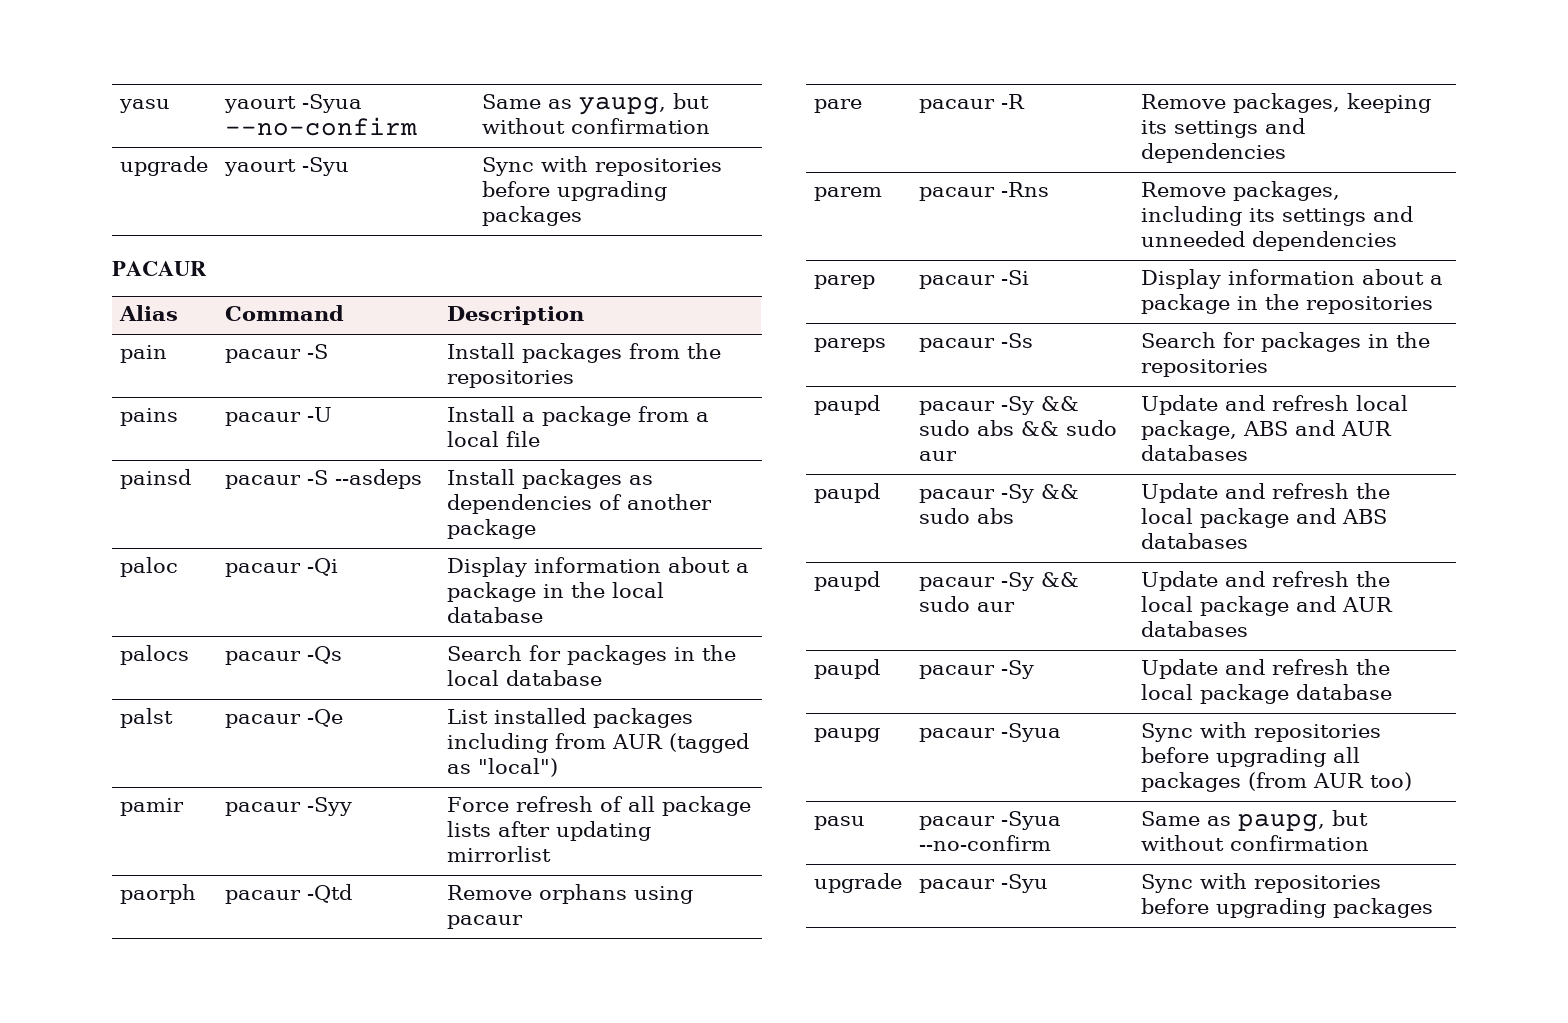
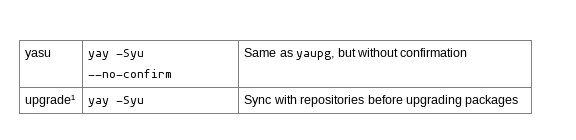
[224,94,363,113] yaourt -Syua -> [88,49,145,60] yay -Syu
[120,156,209,176] [224,157,350,176] [482,156,723,176] [482,181,668,201] [482,206,583,226] [112,261,207,276] [119,305,179,321] [225,305,345,321] [447,306,585,325] [120,345,168,363] [225,344,329,363] [447,343,722,363] [447,370,575,388] [120,408,179,426] [225,407,333,426] [447,406,710,426] [447,431,541,447] [120,469,192,489] [225,469,423,489] [447,469,654,489] [447,494,713,514] [447,519,537,539] [120,557,179,577] [225,558,339,577] [447,557,750,577] [447,582,665,602] [447,607,544,623] [120,645,190,665] [225,646,343,665] [447,645,737,665] [447,670,603,686] [120,708,174,728] [225,709,344,728] [447,708,694,728] [447,733,750,753] [447,758,559,777] [120,798,185,816] [225,797,353,816] [447,796,752,816] [447,821,652,841] [447,846,552,862] [120,884,197,904] [225,884,353,904] [447,884,694,904] [447,915,524,929] [814,99,863,113] [919,94,1026,113] [1141,93,1432,113] [1141,118,1306,138] [1141,143,1287,163] [814,187,883,201] [919,182,1050,201] [1141,181,1341,201] [1141,206,1414,226] [1141,231,1398,251] [814,275,876,289] [919,270,1030,289] [1141,269,1444,289] [1141,294,1434,314] [814,338,887,352] [919,333,1034,352] [1141,332,1431,352] [1141,359,1269,377] [814,395,881,415] [919,396,1080,415] [919,420,1118,436] [919,451,958,461] [1141,395,1409,415] [1141,420,1393,440] [1141,445,1249,461] [814,483,881,503] [919,484,1080,503] [919,508,1015,524] [1141,483,1391,503] [1141,508,1388,528] [1141,533,1249,549] [814,571,881,591] [919,572,1080,591] [919,596,1016,612] [1141,571,1391,591] [1141,596,1394,616] [1141,621,1249,637] [814,659,881,679] [919,660,1035,679] [1141,659,1391,679] [1141,684,1393,704] [814,728,881,742] [919,723,1062,742] [1141,722,1382,742] [1141,747,1361,767] [1141,772,1413,792] [814,816,866,830] [919,811,1062,830] [919,835,1052,851] [1141,810,1369,832] [1141,835,1370,851] [814,873,903,893] [919,874,1049,893] [1141,873,1382,893] [1141,898,1434,918] upgrade | yaourt -Syu | Sync with repositories before upgrading packages // PACAUR // Alias | Command | Description // pain | pacaur -S | Install packages from the repositories // pains | pacaur -U | Install a package from a local file // painsd | pacaur -S --asdeps | Install packages as dependencies of another package // paloc | pacaur -Qi | Display information about a package in the local database // palocs | pacaur -Qs | Search for packages in the local database // palst | pacaur -Qe | List installed packages including from AUR (tagged as "local") // pamir | pacaur -Syy | Force refresh of all package lists after updating mirrorlist // paorph | pacaur -Qtd | Remove orphans using pacaur // pare | pacaur -R | Remove packages, keeping its settings and dependencies // parem | pacaur -Rns | Remove packages, including its settings and unneeded dependencies // parep | pacaur -Si | Display information about a package in the repositories // pareps | pacaur -Ss | Search for packages in the repositories // paupd | pacaur -Sy && sudo abs && sudo aur | Update and refresh local package, ABS and AUR databases // paupd | pacaur -Sy && sudo abs | Update and refresh the local package and ABS databases // paupd | pacaur -Sy && sudo aur | Update and refresh the local package and AUR databases // paupd | pacaur -Sy | Update and refresh the local package database // paupg | pacaur -Syua | Sync with repositories before upgrading all packages (from AUR too) // pasu | pacaur -Syua --no-confirm | Same as paupg, but without confirmation // upgrade | pacaur -Syu | Sync with repositories before upgrading packages -> [25,95,76,107] [88,96,145,107] [244,95,519,107] upgrade¹ | yay -Syu | Sync with repositories before upgrading packages

